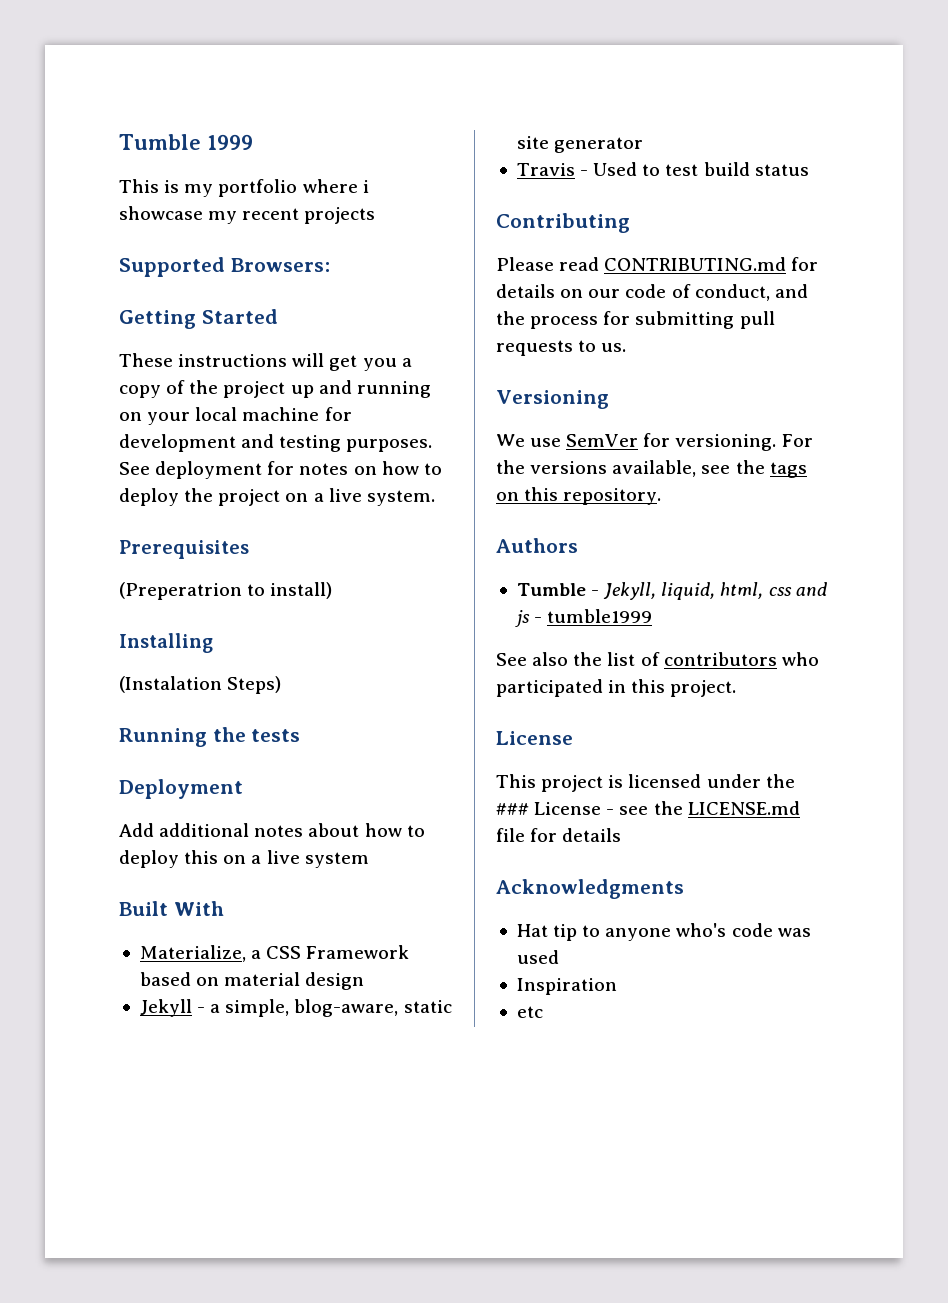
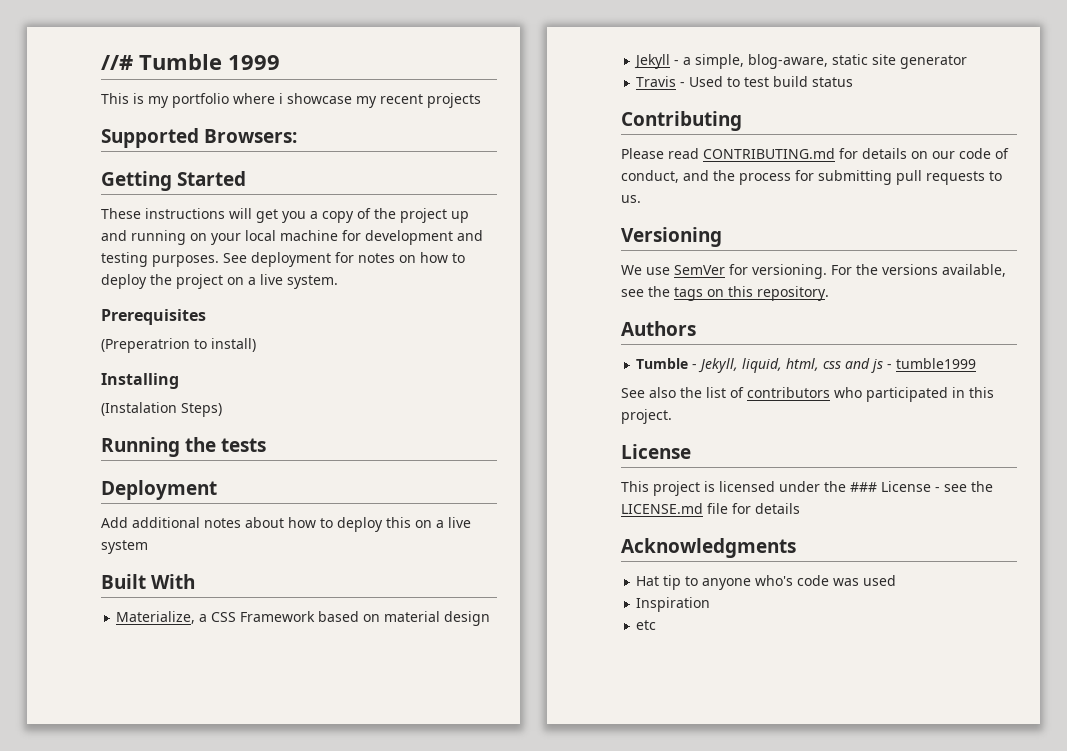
(119, 142) none -> [101,55,133,70] //#

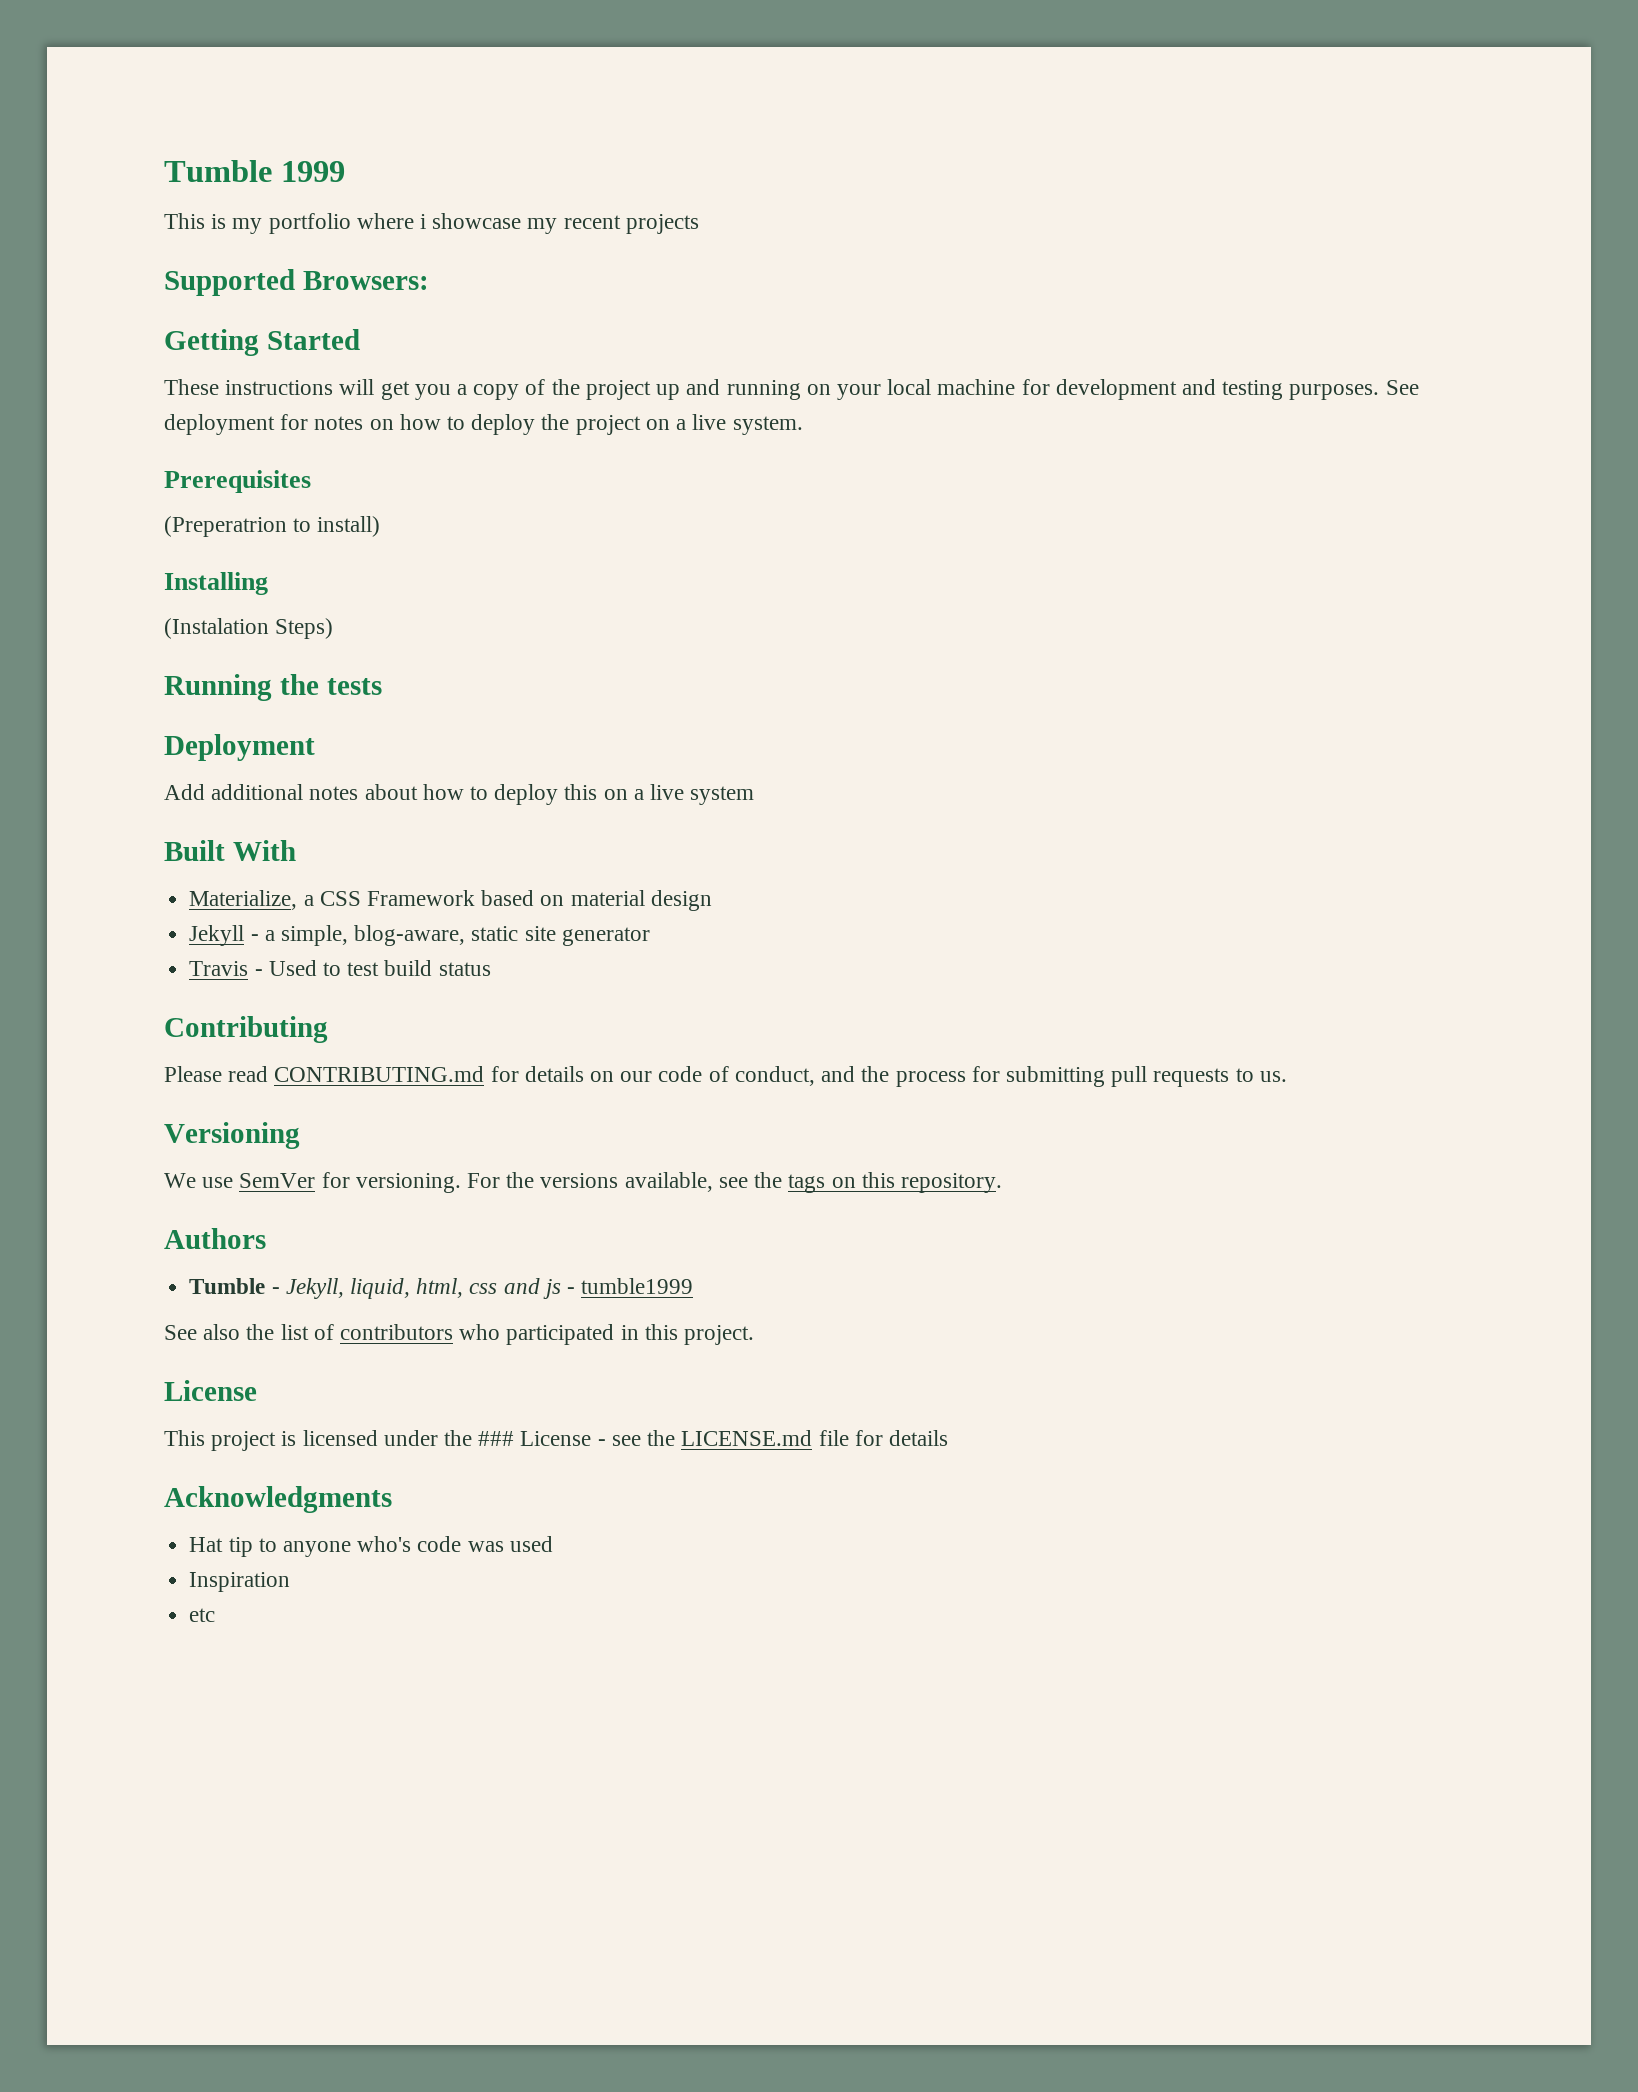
[101,55,133,70] //# -> (164, 171) none

